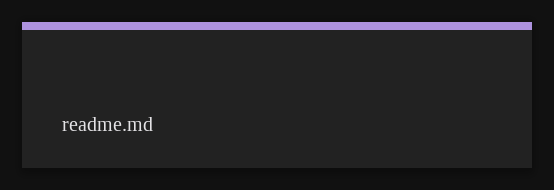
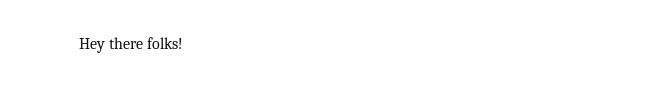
[62,117,153,131] readme.md -> [79,37,184,53] Hey there folks!

